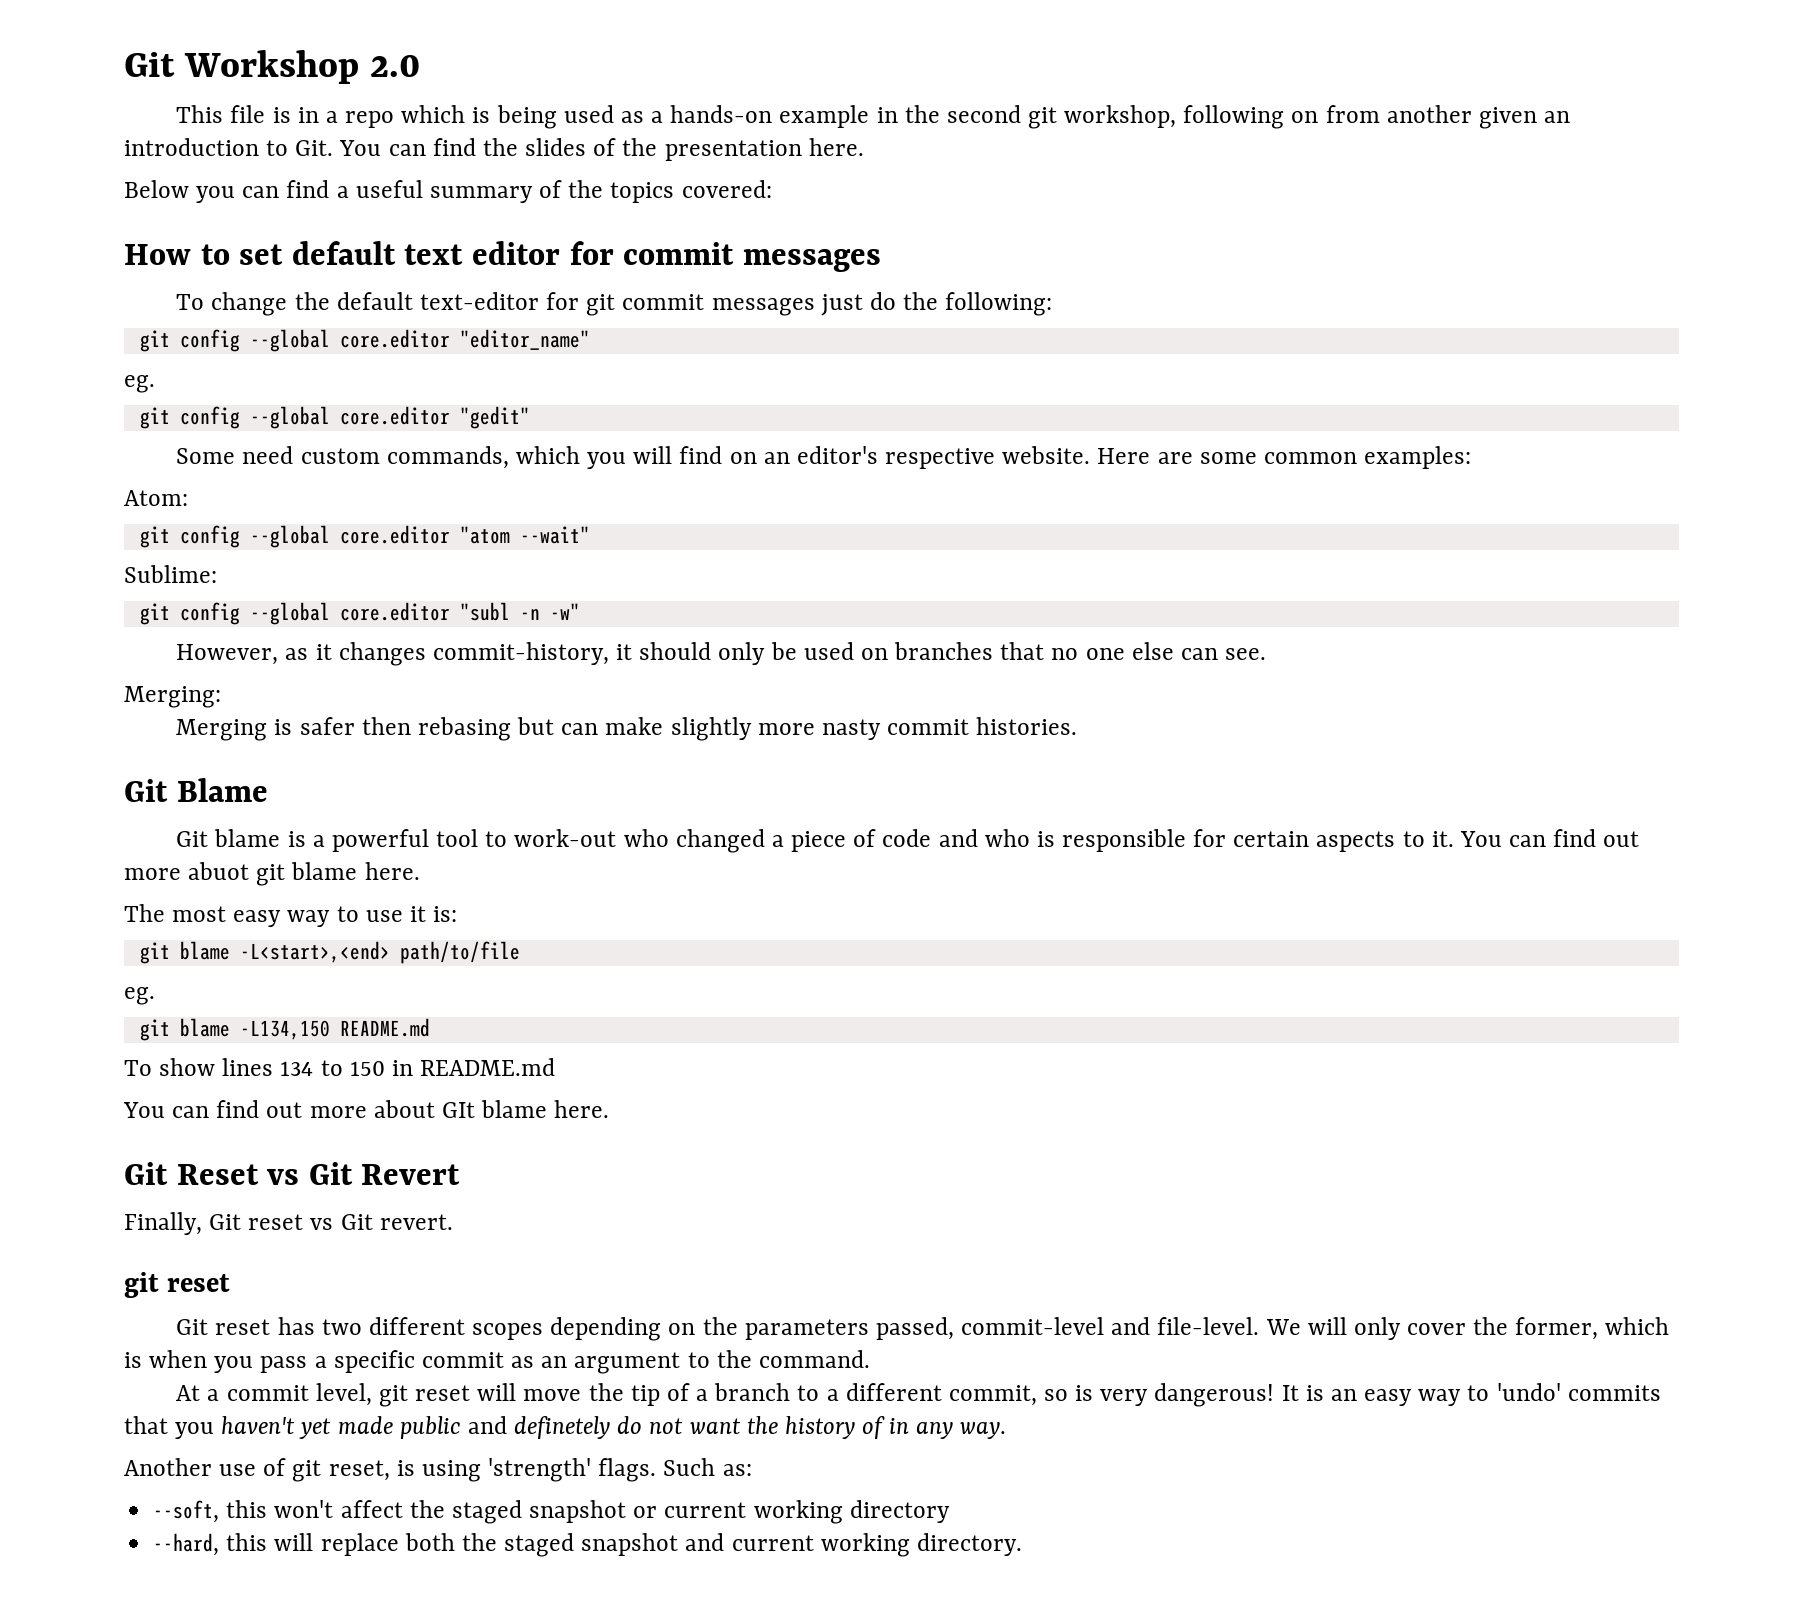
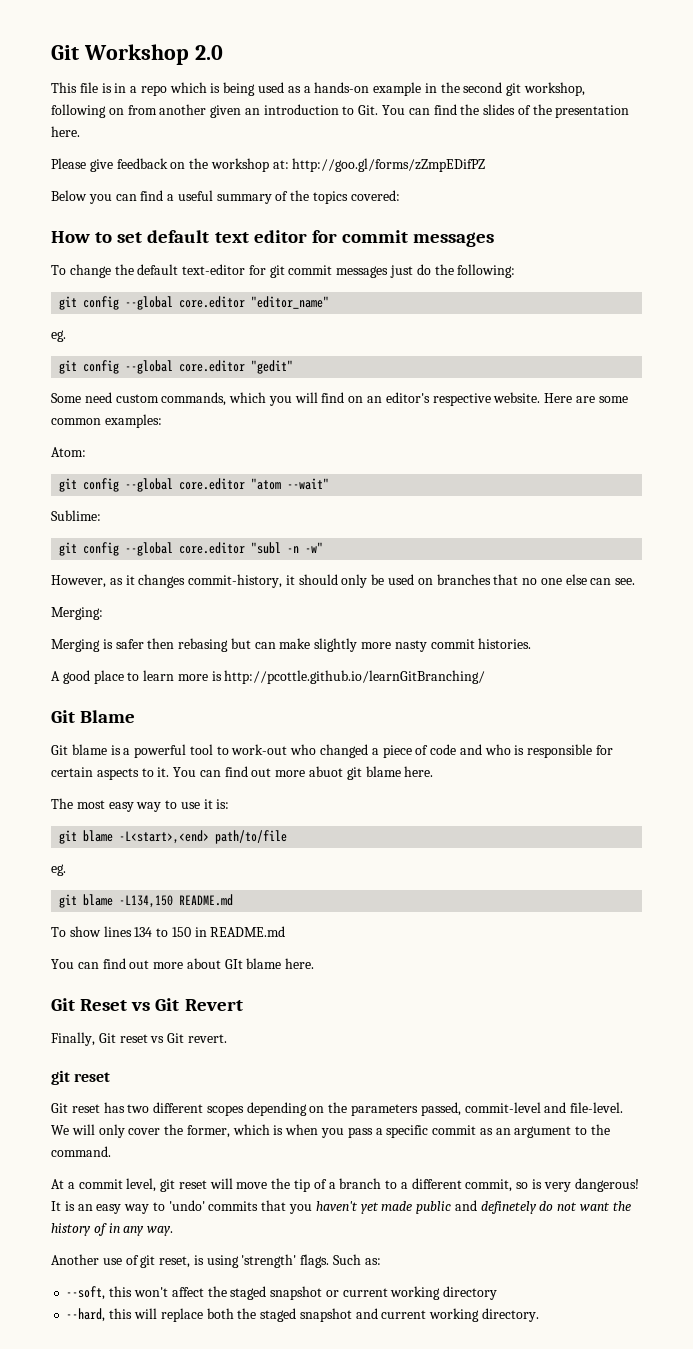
(864, 147) none -> [51,158,486,172] // Please give feedback on the workshop at: http://goo.gl/forms/zZmpEDifPZ
(1078, 726) none -> [51,670,486,684] // A good place to learn more is http://pcottle.github.io/learnGitBranching/

